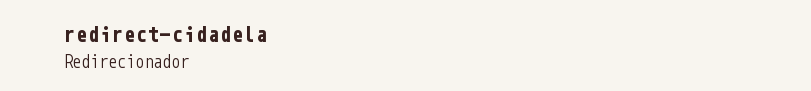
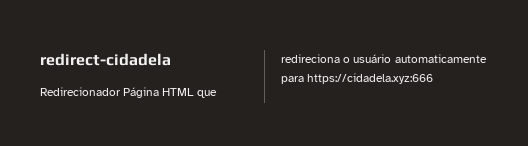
(189, 61) none -> [123,87,217,98] [281,54,487,63] [281,73,434,84] Página HTML que redireciona o usuário automaticamente para https://cidadela.xyz:666

